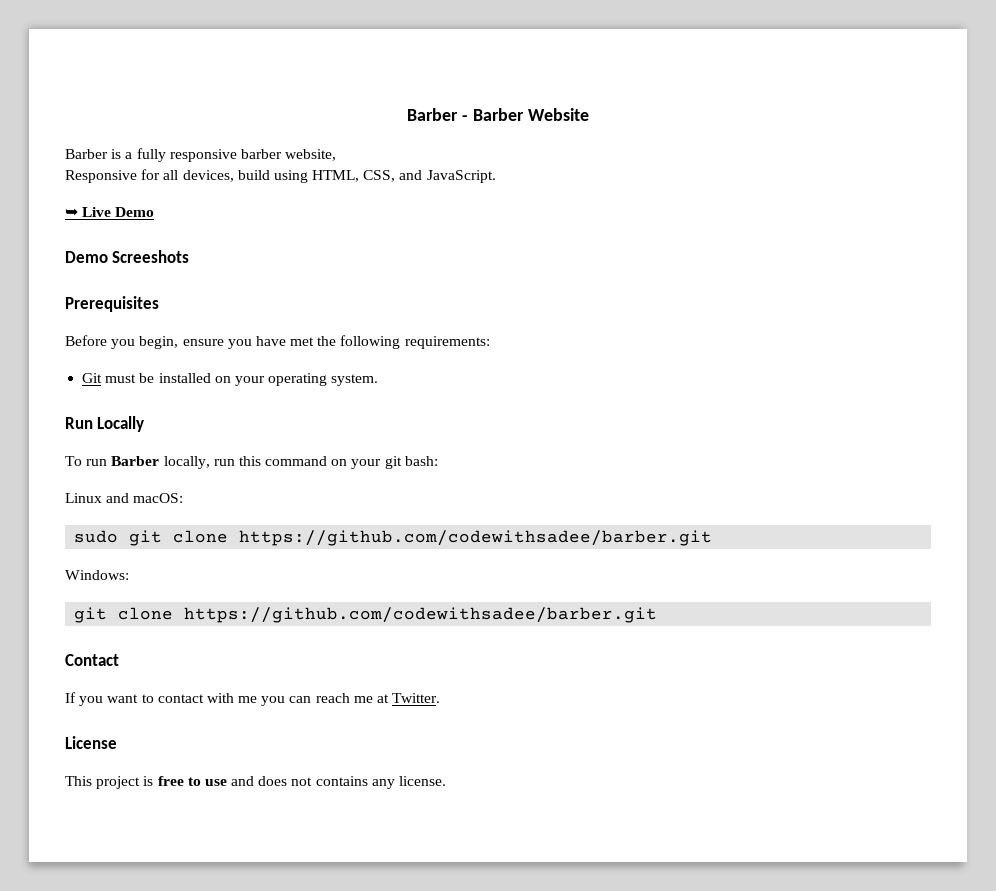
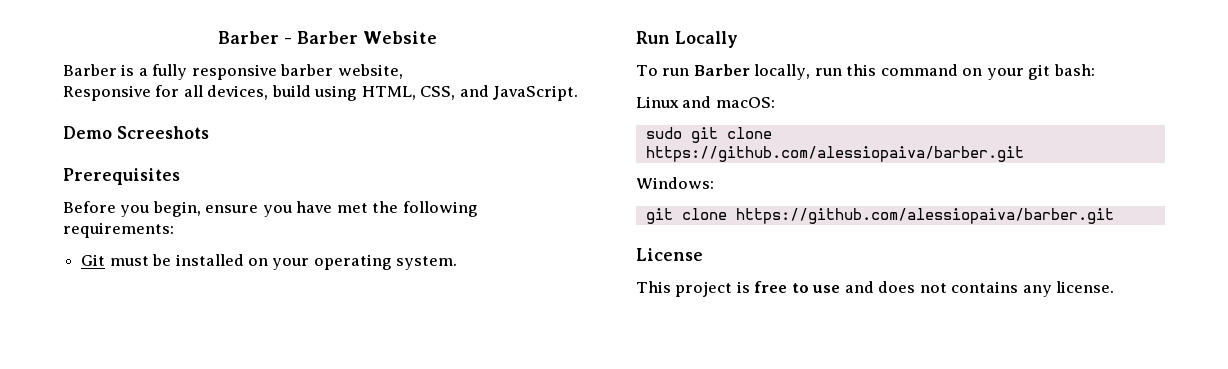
[65,207,155,217] // ➥ Live Demo -> (579, 93) none
[239,530,713,546] https://github.com/codewithsadee/barber.git -> [645,146,1024,162] https://github.com/alessiopaiva/barber.git
[184,607,658,623] [65,654,119,666] [65,692,441,706] https://github.com/codewithsadee/barber.git // Contact // If you want to contact with me you can reach me at Twitter. -> [735,208,1114,224] https://github.com/alessiopaiva/barber.git

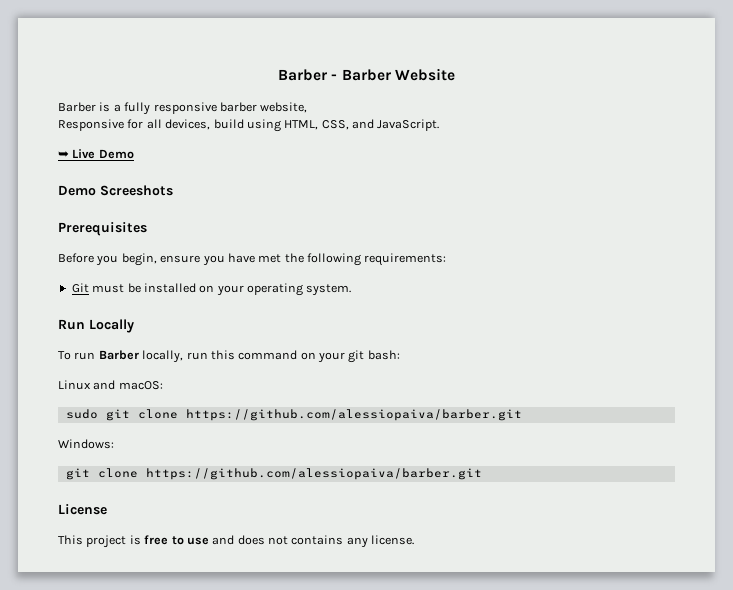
(579, 93) none -> [58,149,134,159] // ➥ Live Demo

